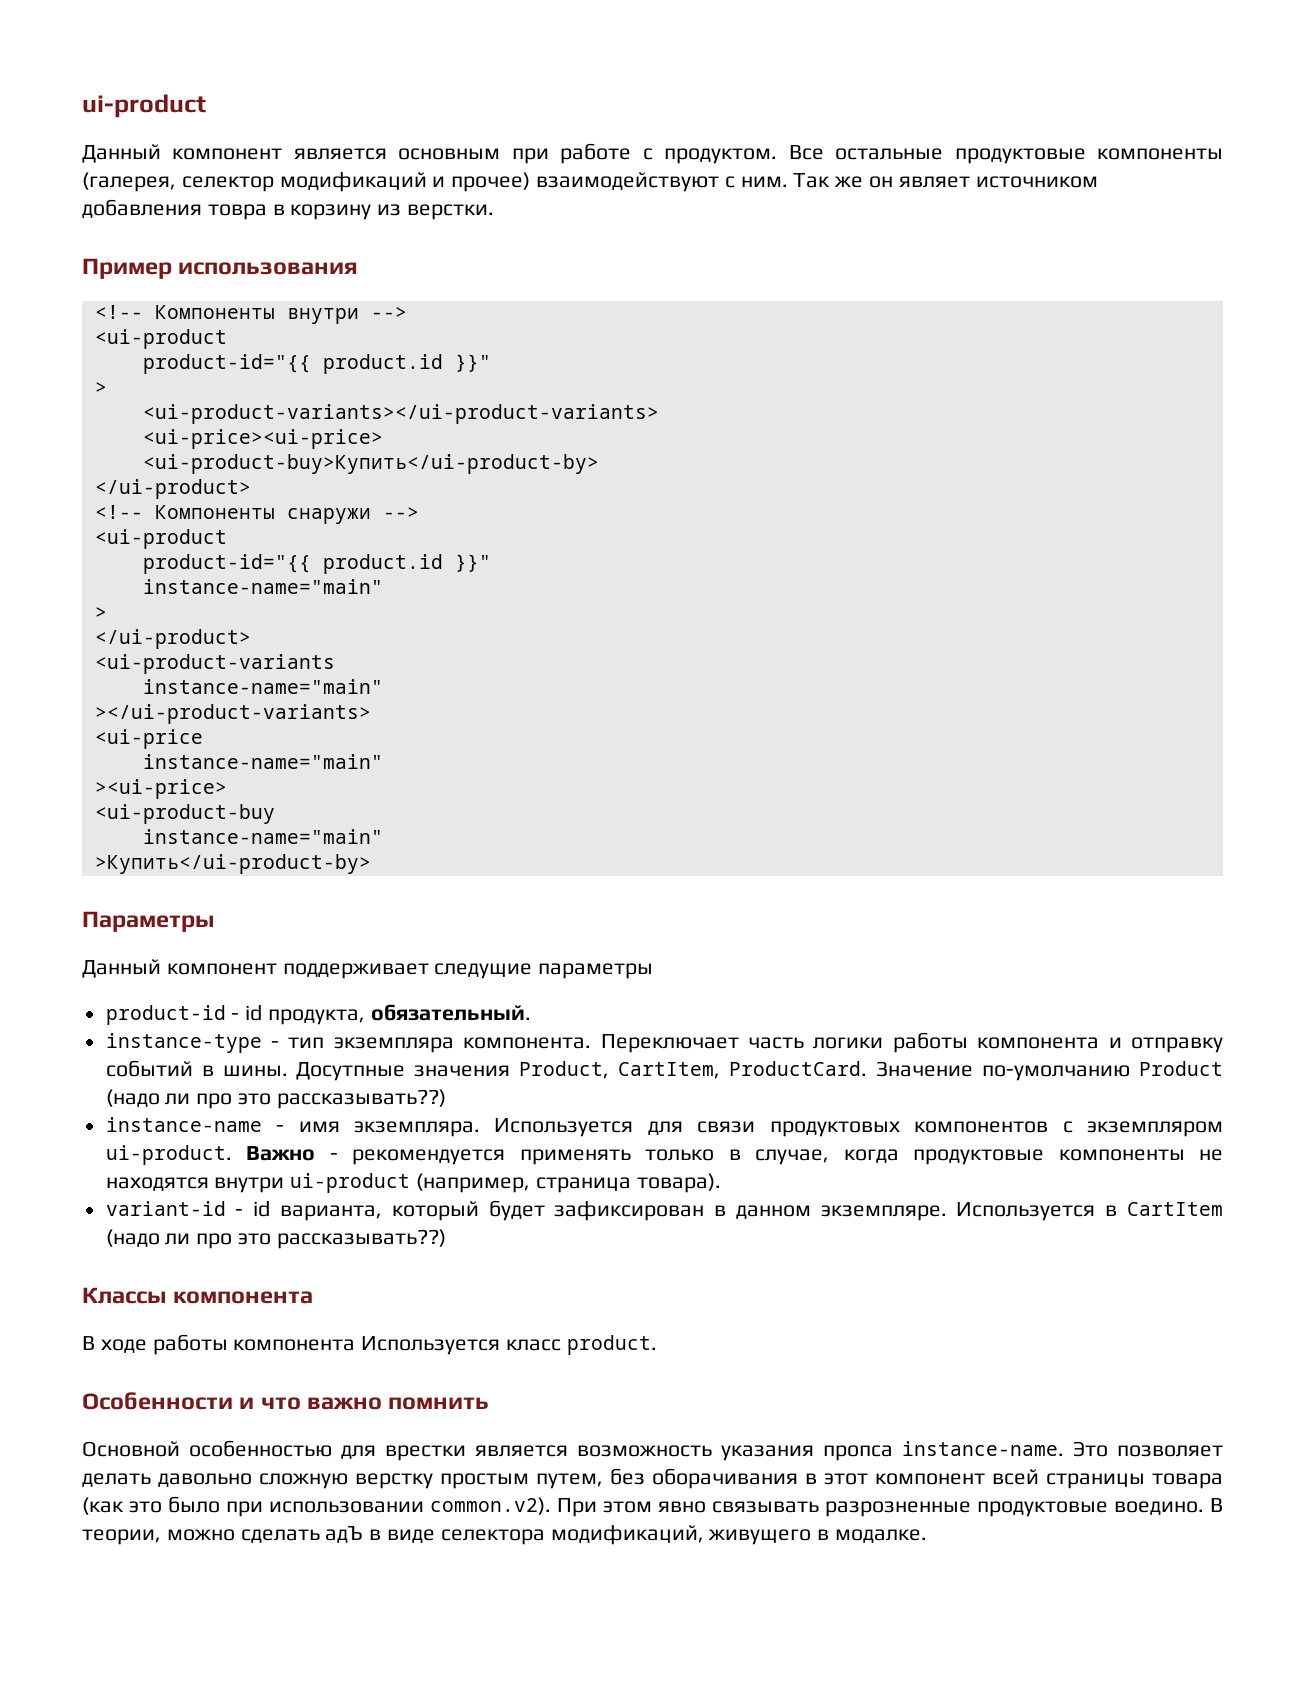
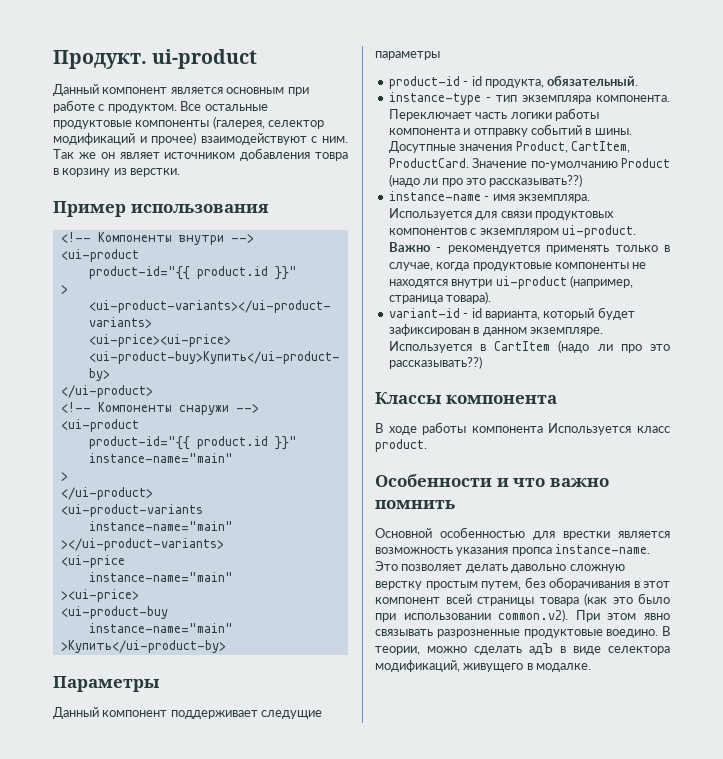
(82, 106) none -> [53,50,147,69] Продукт.

